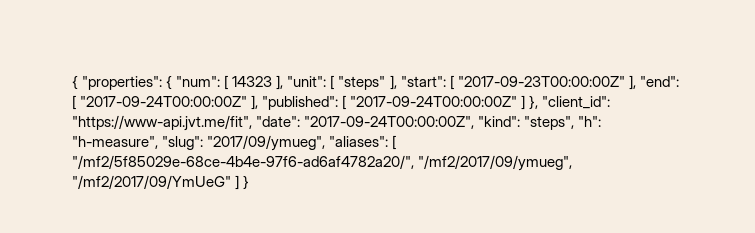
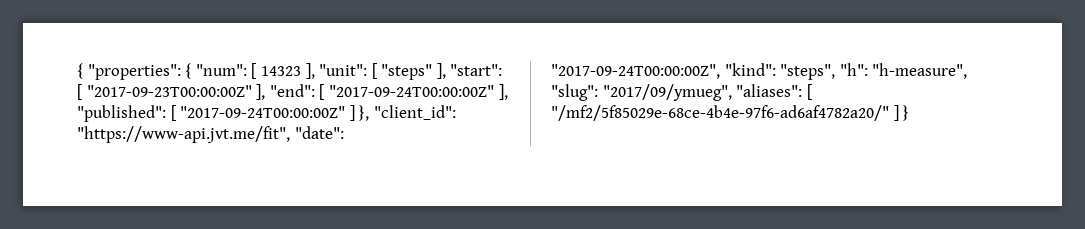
[72,155,573,171] [72,175,231,189] "/mf2/5f85029e-68ce-4b4e-97f6-ad6af4782a20/", "/mf2/2017/09/ymueg", "/mf2/2017/09/YmUeG" -> [551,105,889,121] "/mf2/5f85029e-68ce-4b4e-97f6-ad6af4782a20/"

